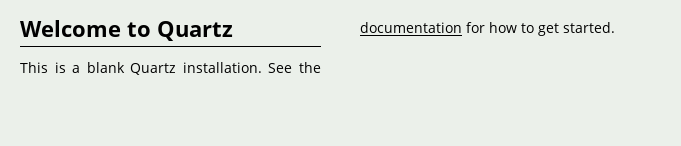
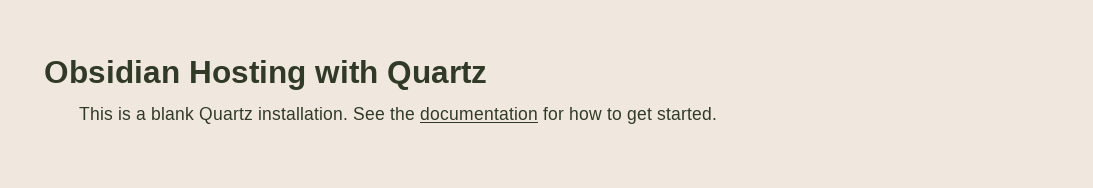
[20,20,151,37] Welcome to -> [44,60,378,90] Obsidian Hosting with

